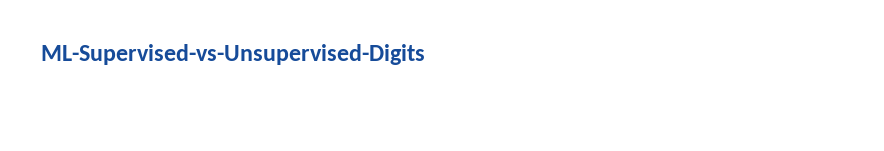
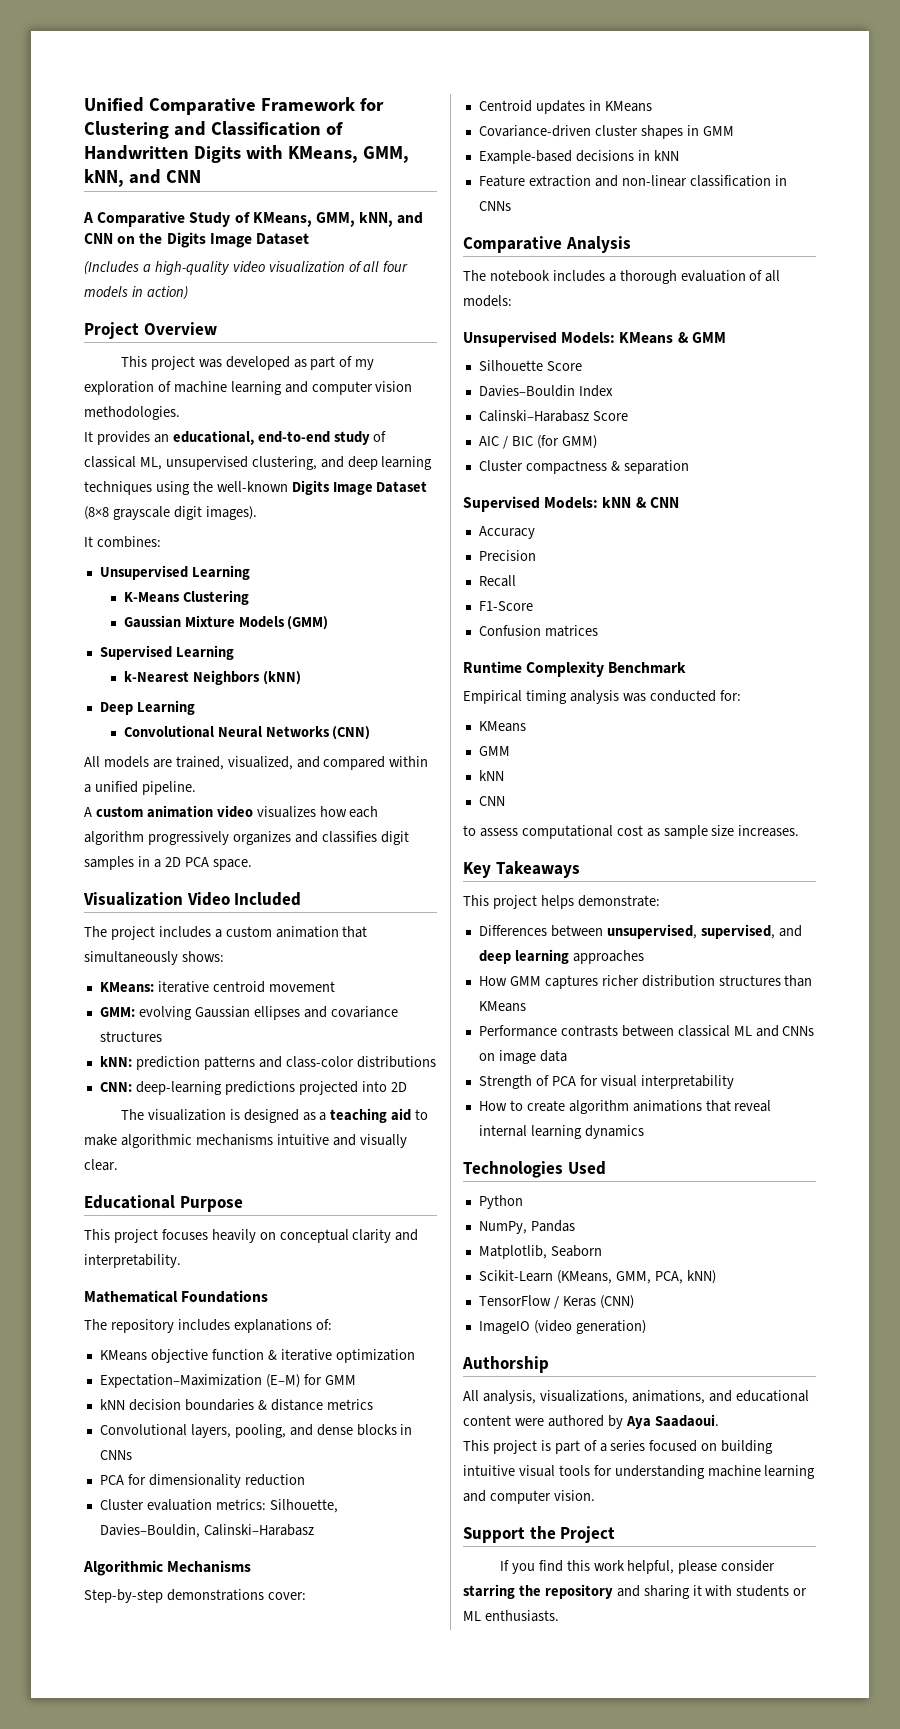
[41,44,425,65] ML-Supervised-vs-Unsupervised-Digits -> [84,97,384,115] [84,121,343,139] [84,145,409,163] [84,169,201,187] [83,211,424,227] [84,232,309,248] [84,261,409,275] [84,286,188,300] [84,322,217,339] [120,356,375,370] [84,381,413,395] [84,406,180,420] [84,430,387,445] [84,456,433,470] [84,480,428,495] [84,506,257,520] [84,536,161,548] [99,565,250,580] [123,590,249,605] [123,615,329,630] [99,645,234,660] [123,670,301,685] [99,700,195,715] [123,725,371,740] [84,756,429,770] [84,781,196,795] [84,805,379,818] [84,831,409,845] [84,856,252,870] [83,892,302,906] [84,926,368,940] [84,951,224,965] [99,981,335,993] [99,1006,398,1020] [99,1031,162,1042] [99,1056,436,1070] [99,1081,407,1095] [120,1108,429,1123] [84,1134,407,1148] [84,1159,118,1171] [84,1195,243,1212] [84,1229,419,1243] [84,1254,181,1268] [84,1290,269,1303] [84,1319,332,1333] [99,1349,415,1363] [99,1374,356,1388] [99,1399,373,1411] [99,1424,413,1438] [99,1450,132,1460] [99,1474,305,1488] [99,1499,338,1513] [99,1524,314,1538] [83,1560,252,1576] [84,1589,306,1603] [478,100,652,114] [478,125,734,139] [478,150,679,164] [478,175,787,187] [478,201,511,211] [463,236,631,253] [463,270,781,284] [463,295,512,307] [463,331,726,347] [478,360,582,371] [478,385,613,397] [478,410,628,422] [478,435,597,449] [478,460,689,474] [463,496,679,512] [478,526,535,539] [478,550,536,561] [478,575,516,587] [478,601,533,611] [478,625,598,637] [463,661,687,677] [463,690,741,704] [478,721,526,732] [478,746,510,756] [478,770,504,781] [478,796,505,806] [463,825,800,839] [463,861,580,878] [463,895,660,909] [478,924,802,939] [478,949,644,964] [478,975,813,989] [478,1001,526,1012] [478,1025,815,1037] [478,1050,567,1064] [478,1075,734,1089] [478,1100,772,1114] [478,1125,644,1139] [463,1161,606,1178] [478,1195,523,1209] [478,1220,575,1234] [478,1245,602,1259] [478,1270,716,1284] [478,1295,634,1309] [478,1320,646,1334] [462,1356,549,1373] [463,1390,809,1404] [463,1414,719,1429] [463,1440,774,1454] [463,1465,816,1479] [463,1490,595,1504] [463,1526,616,1543] [499,1560,776,1574] [463,1584,808,1599] [463,1610,559,1622] Unified Comparative Framework for Clustering and Classification of Handwritten Digits with KMeans, GMM, kNN, and CNN // A Comparative Study of KMeans, GMM, kNN, and CNN on the Digits Image Dataset // (Includes a high-quality video visualization of all four models in action) // Project Overview // This project was developed as part of my exploration of machine learning and computer vision methodologies. // It provides an educational, end-to-end study of classical ML, unsupervised clustering, and deep learning techniques using the well-known Digits Image Dataset (8×8 grayscale digit images). // It combines: // Unsupervised Learning // K-Means Clustering // Gaussian Mixture Models (GMM) // Supervised Learning // k-Nearest Neighbors (kNN) // Deep Learning // Convolutional Neural Networks (CNN) // All models are trained, visualized, and compared within a unified pipeline. // A custom animation video visualizes how each algorithm progressively organizes and classifies digit samples in a 2D PCA space. // Visualization Video Included // The project includes a custom animation that simultaneously shows: // KMeans: iterative centroid movement // GMM: evolving Gaussian ellipses and covariance structures // kNN: prediction patterns and class-color distributions // CNN: deep-learning predictions projected into 2D // The visualization is designed as a teaching aid to make algorithmic mechanisms intuitive and visually clear. // Educational Purpose // This project focuses heavily on conceptual clarity and interpretability. // Mathematical Foundations // The repository includes explanations of: // KMeans objective function & iterative optimization // Expectation–Maximization (E–M) for GMM // kNN decision boundaries & distance metrics // Convolutional layers, pooling, and dense blocks in CNNs // PCA for dimensionality reduction // Cluster evaluation metrics: Silhouette, Davies–Bouldin, Calinski–Harabasz // Algorithmic Mechanisms // Step-by-step demonstrations cover: // Centroid updates in KMeans // Covariance-driven cluster shapes in GMM // Example-based decisions in kNN // Feature extraction and non-linear classification in CNNs // Comparative Analysis // The notebook includes a thorough evaluation of all models: // Unsupervised Models: KMeans & GMM // Silhouette Score // Davies–Bouldin Index // Calinski–Harabasz Score // AIC / BIC (for GMM) // Cluster compactness & separation // Supervised Models: kNN & CNN // Accuracy // Precision // Recall // F1-Score // Confusion matrices // Runtime Complexity Benchmark // Empirical timing analysis was conducted for: // KMeans // GMM // kNN // CNN // to assess computational cost as sample size increases. // Key Takeaways // This project helps demonstrate: // Differences between unsupervised, supervised, and deep learning approaches // How GMM captures richer distribution structures than KMeans // Performance contrasts between classical ML and CNNs on image data // Strength of PCA for visual interpretability // How to create algorithm animations that reveal internal learning dynamics // Technologies Used // Python // NumPy, Pandas // Matplotlib, Seaborn // Scikit-Learn (KMeans, GMM, PCA, kNN) // TensorFlow / Keras (CNN) // ImageIO (video generation) // Authorship // All analysis, visualizations, animations, and educational content were authored by Aya Saadaoui. // This project is part of a series focused on building intuitive visual tools for understanding machine learning and computer vision. // Support the Project // If you find this work helpful, please consider starring the repository and sharing it with students or ML enthusiasts.

